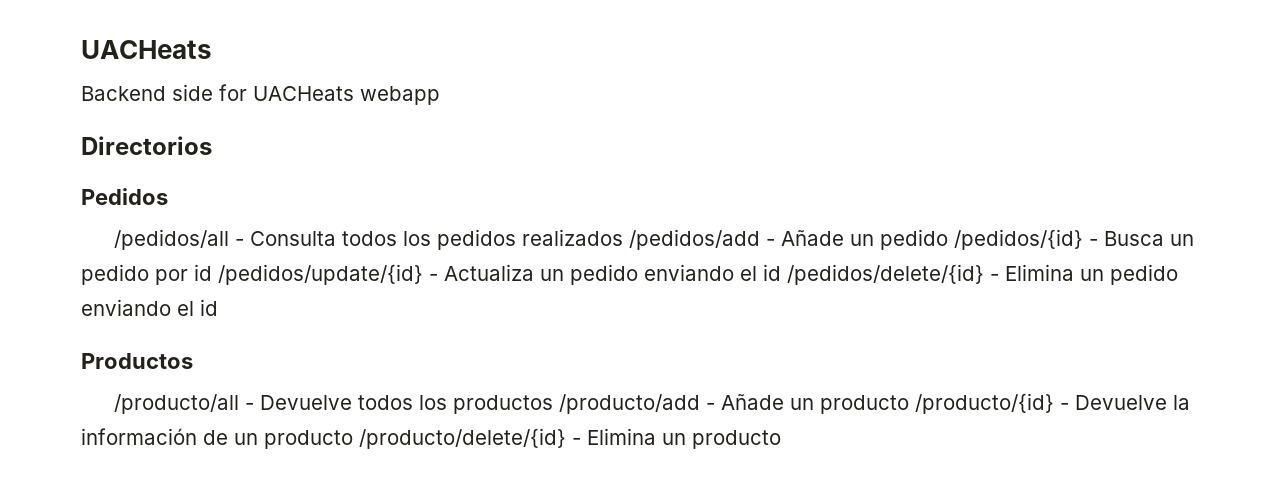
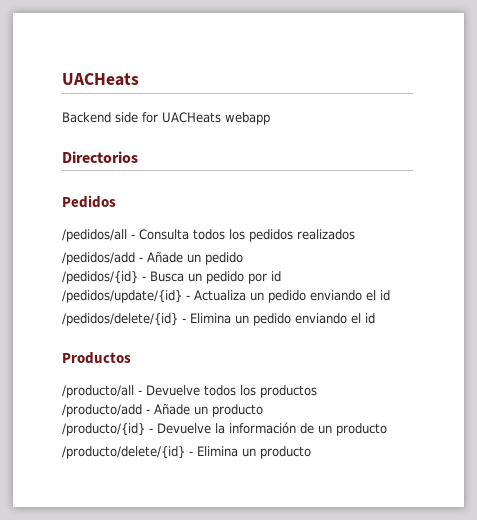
(624, 237) none -> (355, 234) //
(949, 239) none -> (243, 258) //
(212, 272) none -> (281, 276) //
(781, 272) none -> (390, 295) //
(554, 404) none -> (317, 391) //
(910, 404) none -> (263, 410) //
(353, 439) none -> (387, 429) //

